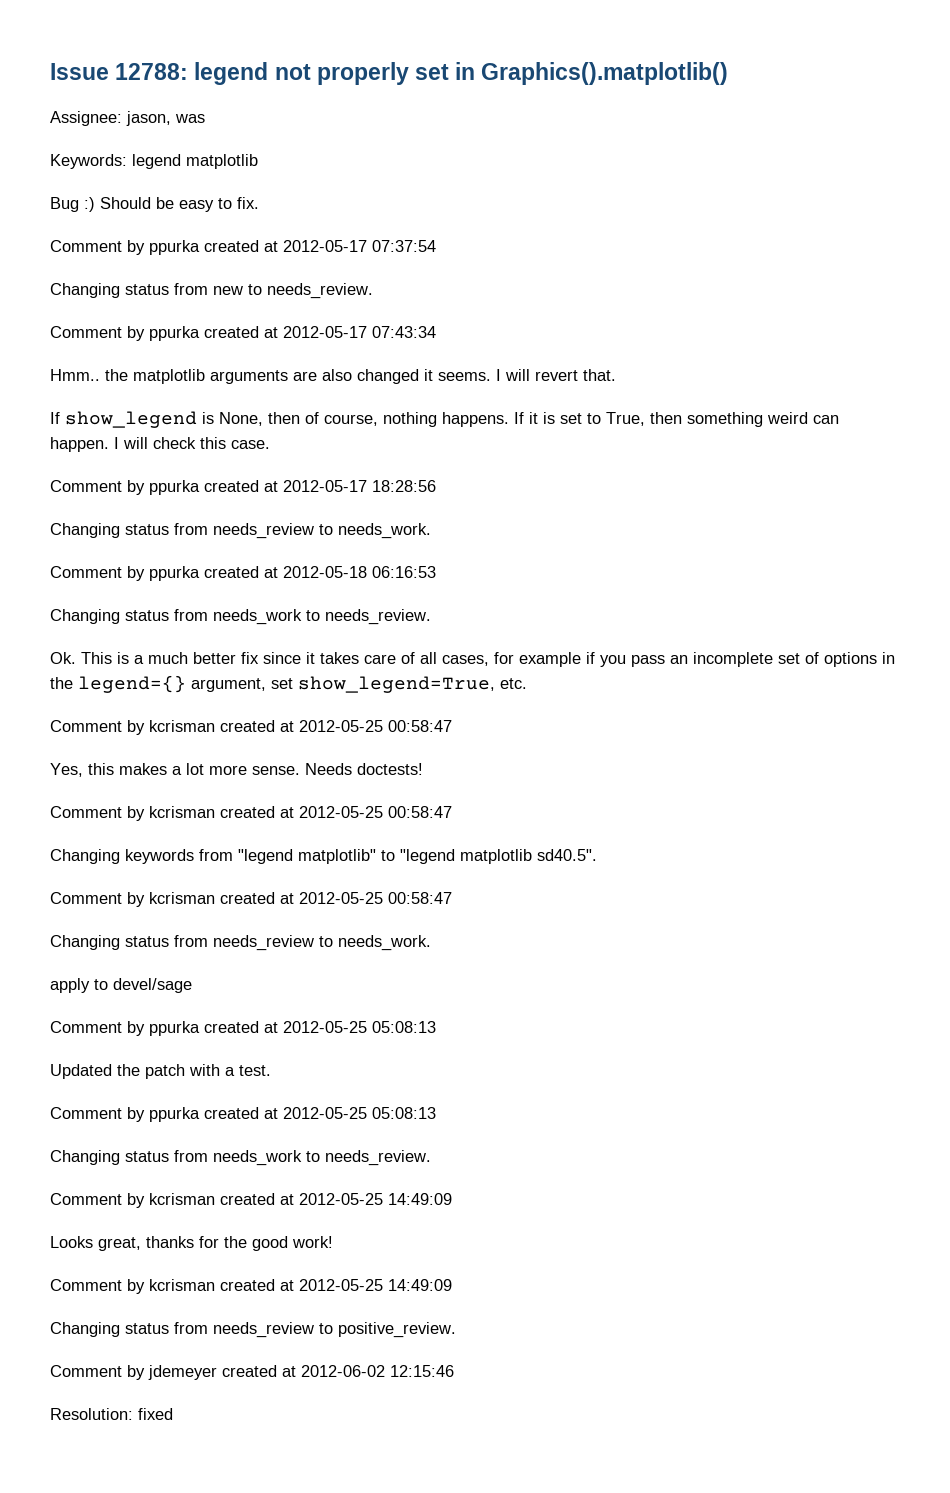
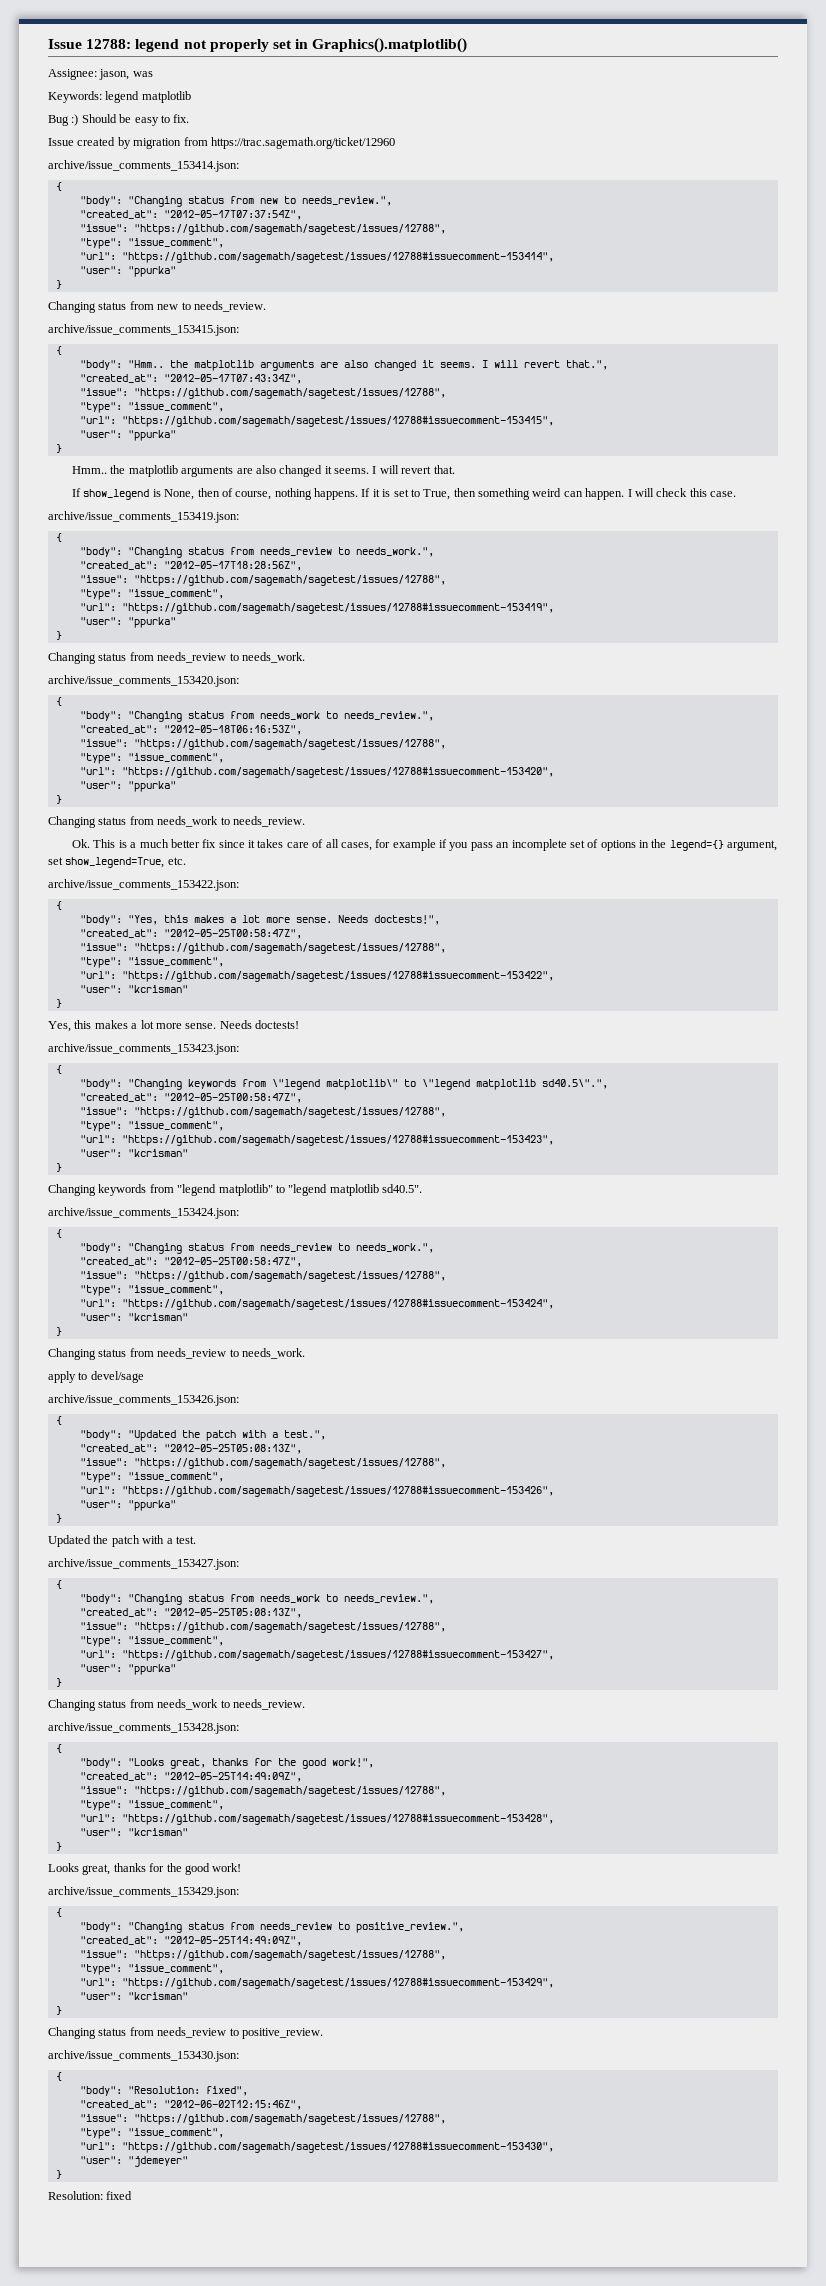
[50,240,436,255] Comment by ppurka created at 2012-05-17 07:37:54 -> [48,137,395,149] [48,160,239,172] [55,182,62,191] [79,196,392,207] [79,210,302,220] [79,224,446,235] [79,238,224,249] [79,252,554,263] [79,266,176,277] [55,280,62,289] Issue created by migration from https://trac.sagemath.org/ticket/12960 // archive/issue_comments_153414.json: // { // "body": "Changing status from new to needs_review.", // "created_at": "2012-05-17T07:37:54Z", // "issue": "https://github.com/sagemath/sagetest/issues/12788", // "type": "issue_comment", // "url": "https://github.com/sagemath/sagetest/issues/12788#issuecomment-153414", // "user": "ppurka" // }
[50,326,436,341] Comment by ppurka created at 2012-05-17 07:43:34 -> [48,324,239,336] [55,346,62,355] [79,360,608,371] [79,374,302,384] [79,388,446,399] [79,402,224,413] [79,416,554,427] [79,430,176,441] [55,444,62,453] archive/issue_comments_153415.json: // { // "body": "Hmm.. the matplotlib arguments are also changed it seems. I will revert that.", // "created_at": "2012-05-17T07:43:34Z", // "issue": "https://github.com/sagemath/sagetest/issues/12788", // "type": "issue_comment", // "url": "https://github.com/sagemath/sagetest/issues/12788#issuecomment-153415", // "user": "ppurka" // }
[50,480,436,495] [50,523,431,539] [50,566,436,581] Comment by ppurka created at 2012-05-17 18:28:56 // Changing status from needs_review to needs_work. // Comment by ppurka created at 2012-05-18 06:16:53 -> [48,511,239,523] [55,533,62,542] [79,547,434,558] [79,561,302,571] [79,575,446,586] [79,589,224,600] [79,603,554,614] [79,617,176,628] [55,631,62,640] [48,652,305,664] [48,675,239,687] [55,697,62,706] [79,711,434,722] [79,725,302,735] [79,739,446,750] [79,753,224,764] [79,767,554,778] [79,781,176,792] [55,795,62,804] archive/issue_comments_153419.json: // { // "body": "Changing status from needs_review to needs_work.", // "created_at": "2012-05-17T18:28:56Z", // "issue": "https://github.com/sagemath/sagetest/issues/12788", // "type": "issue_comment", // "url": "https://github.com/sagemath/sagetest/issues/12788#issuecomment-153419", // "user": "ppurka" // } // Changing status from needs_review to needs_work. // archive/issue_comments_153420.json: // { // "body": "Changing status from needs_work to needs_review.", // "created_at": "2012-05-18T06:16:53Z", // "issue": "https://github.com/sagemath/sagetest/issues/12788", // "type": "issue_comment", // "url": "https://github.com/sagemath/sagetest/issues/12788#issuecomment-153420", // "user": "ppurka" // }
[50,720,452,735] Comment by kcrisman created at 2012-05-25 00:58:47 -> [48,879,239,891] [55,901,62,910] [79,915,440,925] [79,929,302,939] [79,943,446,954] [79,957,224,968] [79,971,554,982] [79,985,188,993] [55,999,62,1008] archive/issue_comments_153422.json: // { // "body": "Yes, this makes a lot more sense. Needs doctests!", // "created_at": "2012-05-25T00:58:47Z", // "issue": "https://github.com/sagemath/sagetest/issues/12788", // "type": "issue_comment", // "url": "https://github.com/sagemath/sagetest/issues/12788#issuecomment-153422", // "user": "kcrisman" // }
[50,806,452,821] Comment by kcrisman created at 2012-05-25 00:58:47 -> [48,1043,239,1055] [55,1065,62,1074] [79,1079,608,1090] [79,1093,302,1103] [79,1107,446,1118] [79,1121,224,1132] [79,1135,554,1146] [79,1149,188,1157] [55,1163,62,1172] archive/issue_comments_153423.json: // { // "body": "Changing keywords from \"legend matplotlib\" to \"legend matplotlib sd40.5\".", // "created_at": "2012-05-25T00:58:47Z", // "issue": "https://github.com/sagemath/sagetest/issues/12788", // "type": "issue_comment", // "url": "https://github.com/sagemath/sagetest/issues/12788#issuecomment-153423", // "user": "kcrisman" // }
[50,892,452,907] Comment by kcrisman created at 2012-05-25 00:58:47 -> [48,1207,239,1219] [55,1229,62,1238] [79,1243,434,1254] [79,1257,302,1267] [79,1271,446,1282] [79,1285,224,1296] [79,1299,554,1310] [79,1313,188,1321] [55,1327,62,1336] archive/issue_comments_153424.json: // { // "body": "Changing status from needs_review to needs_work.", // "created_at": "2012-05-25T00:58:47Z", // "issue": "https://github.com/sagemath/sagetest/issues/12788", // "type": "issue_comment", // "url": "https://github.com/sagemath/sagetest/issues/12788#issuecomment-153424", // "user": "kcrisman" // }
[50,1021,436,1036] Comment by ppurka created at 2012-05-25 05:08:13 -> [48,1394,239,1406] [55,1416,62,1425] [79,1430,326,1441] [79,1444,302,1454] [79,1458,446,1469] [79,1472,224,1483] [79,1486,554,1497] [79,1500,176,1511] [55,1514,62,1523] archive/issue_comments_153426.json: // { // "body": "Updated the patch with a test.", // "created_at": "2012-05-25T05:08:13Z", // "issue": "https://github.com/sagemath/sagetest/issues/12788", // "type": "issue_comment", // "url": "https://github.com/sagemath/sagetest/issues/12788#issuecomment-153426", // "user": "ppurka" // }
[50,1107,436,1122] [50,1150,431,1166] [50,1193,452,1208] Comment by ppurka created at 2012-05-25 05:08:13 // Changing status from needs_work to needs_review. // Comment by kcrisman created at 2012-05-25 14:49:09 -> [48,1558,239,1570] [55,1580,62,1589] [79,1594,434,1605] [79,1608,302,1618] [79,1622,446,1633] [79,1636,224,1647] [79,1650,554,1661] [79,1664,176,1675] [55,1678,62,1687] [48,1699,305,1711] [48,1722,239,1734] [55,1744,62,1753] [79,1758,374,1769] [79,1772,302,1782] [79,1786,446,1797] [79,1800,224,1811] [79,1814,554,1825] [79,1828,188,1836] [55,1842,62,1851] archive/issue_comments_153427.json: // { // "body": "Changing status from needs_work to needs_review.", // "created_at": "2012-05-25T05:08:13Z", // "issue": "https://github.com/sagemath/sagetest/issues/12788", // "type": "issue_comment", // "url": "https://github.com/sagemath/sagetest/issues/12788#issuecomment-153427", // "user": "ppurka" // } // Changing status from needs_work to needs_review. // archive/issue_comments_153428.json: // { // "body": "Looks great, thanks for the good work!", // "created_at": "2012-05-25T14:49:09Z", // "issue": "https://github.com/sagemath/sagetest/issues/12788", // "type": "issue_comment", // "url": "https://github.com/sagemath/sagetest/issues/12788#issuecomment-153428", // "user": "kcrisman" // }
[50,1279,452,1294] Comment by kcrisman created at 2012-05-25 14:49:09 -> [48,1886,239,1898] [55,1908,62,1917] [79,1922,464,1933] [79,1936,302,1946] [79,1950,446,1961] [79,1964,224,1975] [79,1978,554,1989] [79,1992,188,2000] [55,2006,62,2015] archive/issue_comments_153429.json: // { // "body": "Changing status from needs_review to positive_review.", // "created_at": "2012-05-25T14:49:09Z", // "issue": "https://github.com/sagemath/sagetest/issues/12788", // "type": "issue_comment", // "url": "https://github.com/sagemath/sagetest/issues/12788#issuecomment-153429", // "user": "kcrisman" // }
[50,1365,454,1380] Comment by jdemeyer created at 2012-06-02 12:15:46 -> [48,2050,239,2062] [55,2072,62,2081] [79,2086,248,2096] [79,2100,302,2110] [79,2114,446,2125] [79,2128,224,2139] [79,2142,554,2153] [79,2156,188,2167] [55,2170,62,2179] archive/issue_comments_153430.json: // { // "body": "Resolution: fixed", // "created_at": "2012-06-02T12:15:46Z", // "issue": "https://github.com/sagemath/sagetest/issues/12788", // "type": "issue_comment", // "url": "https://github.com/sagemath/sagetest/issues/12788#issuecomment-153430", // "user": "jdemeyer" // }

